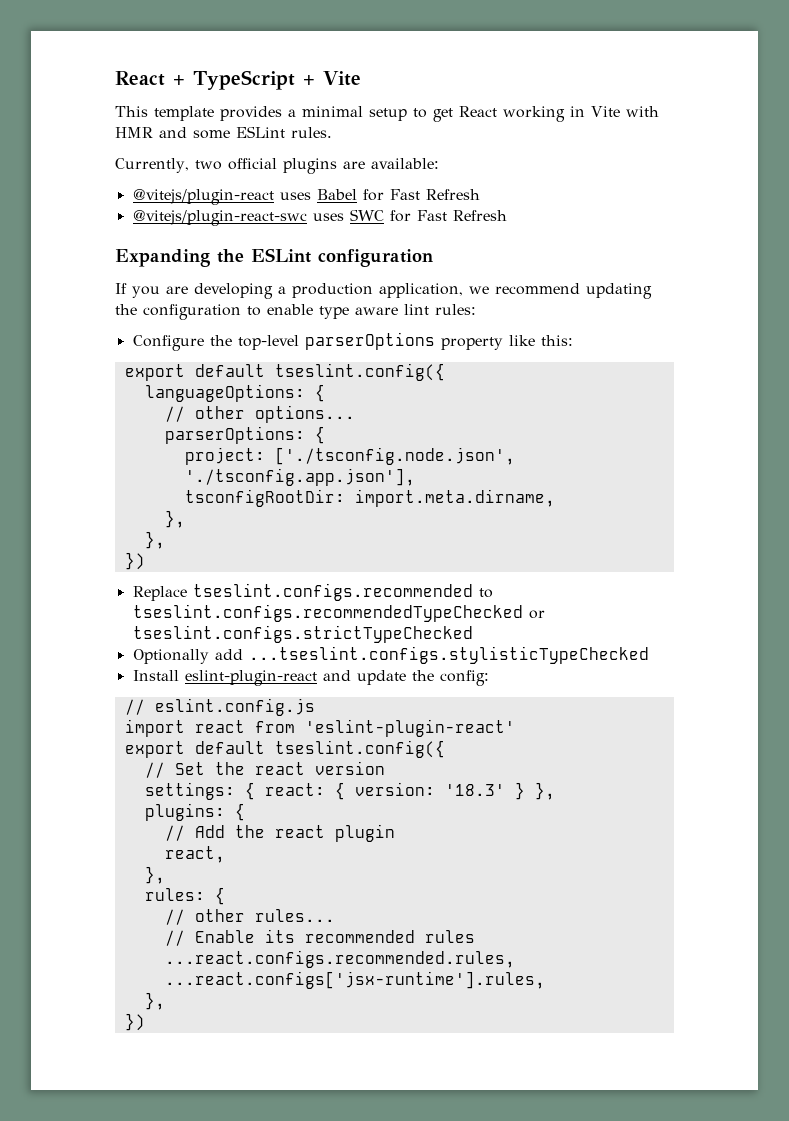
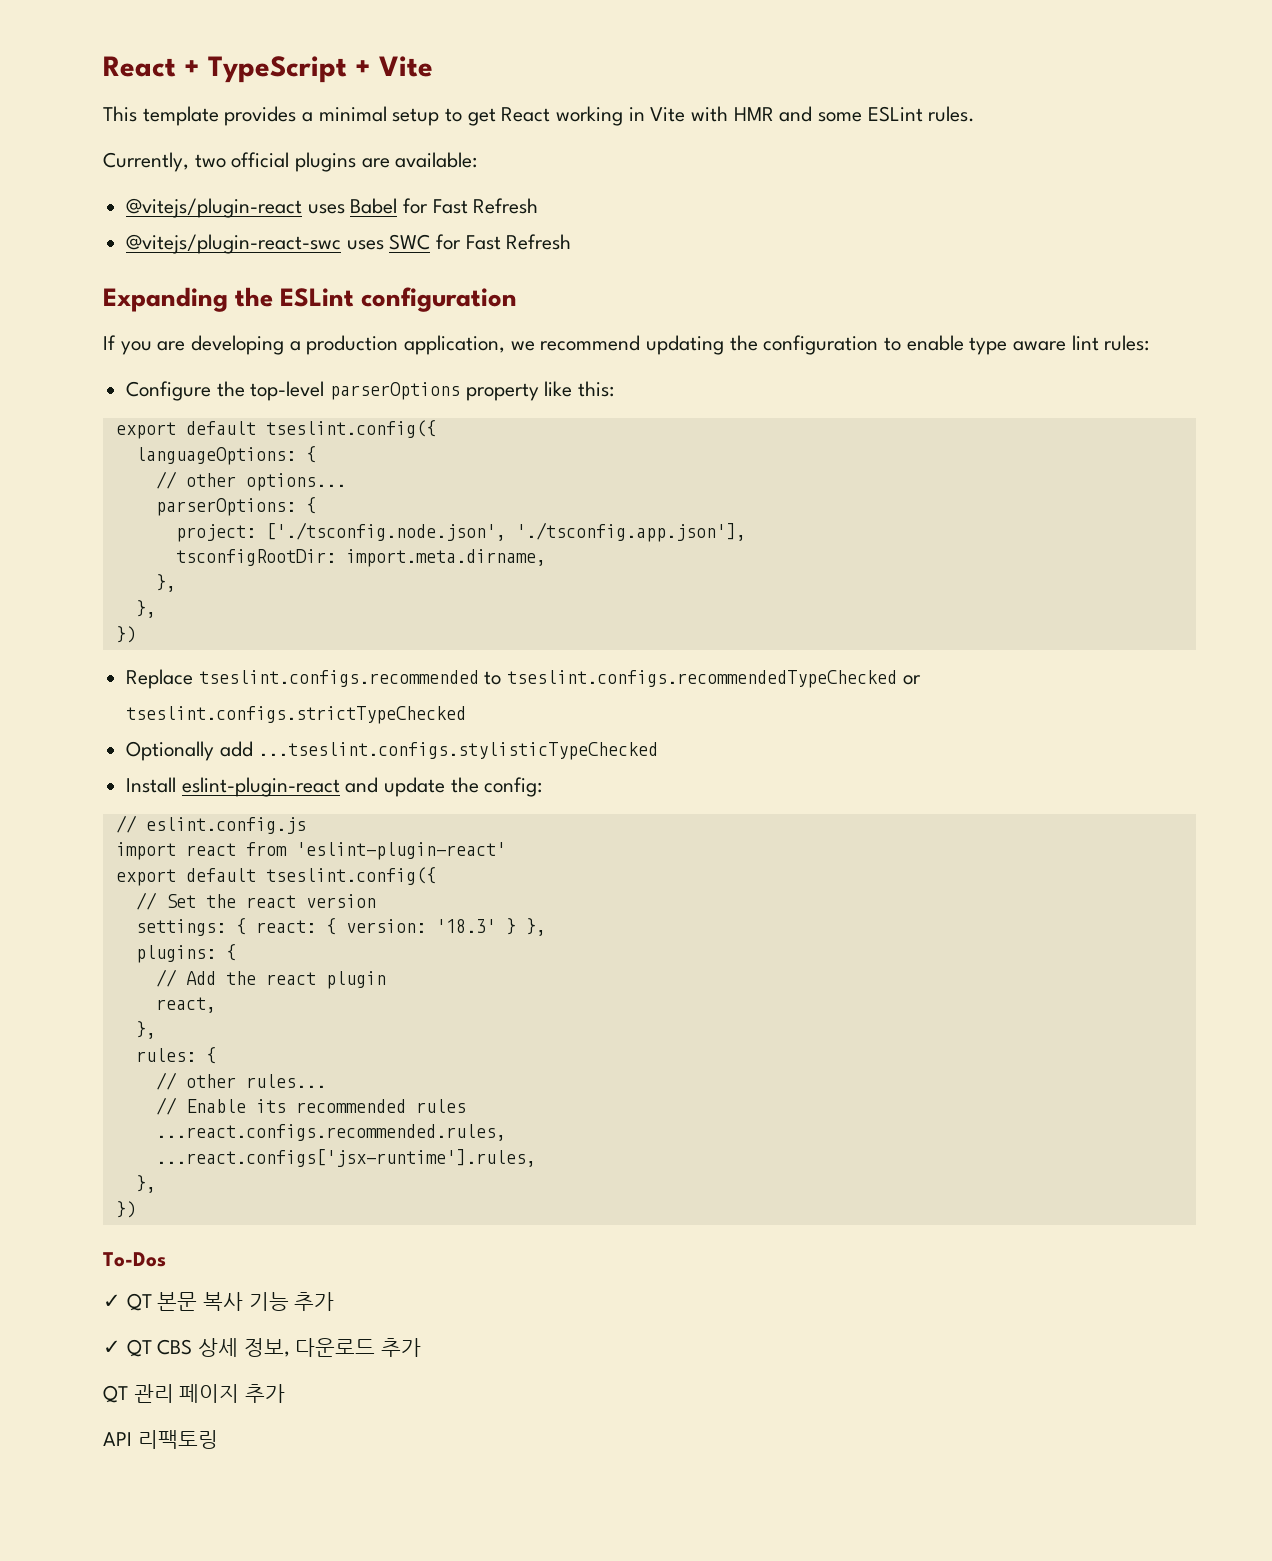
(145, 1022) none -> [103,1252,166,1267] [103,1292,335,1311] [103,1338,422,1357] [103,1384,286,1403] [103,1430,218,1449] // To-Dos // ✓ QT 본문 복사 기능 추가 // ✓ QT CBS 상세 정보, 다운로드 추가 // QT 관리 페이지 추가 // API 리팩토링

